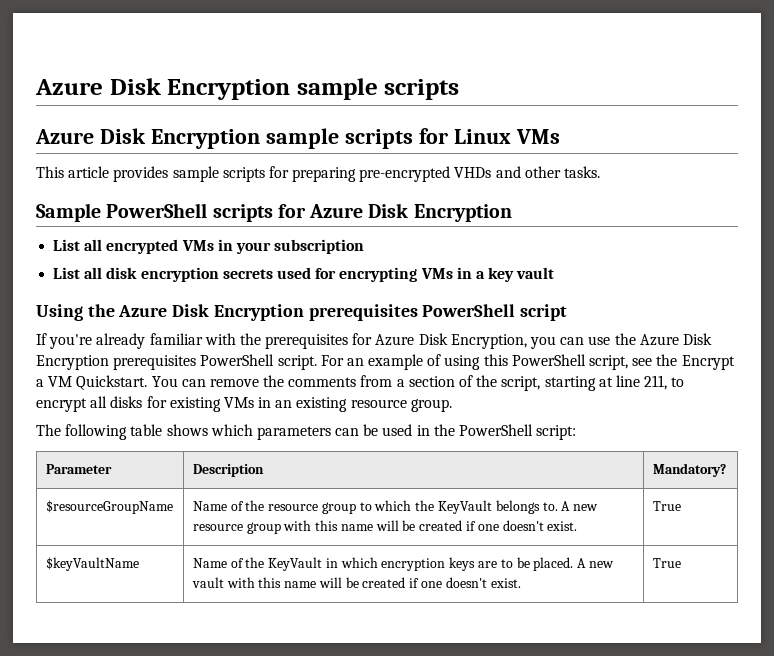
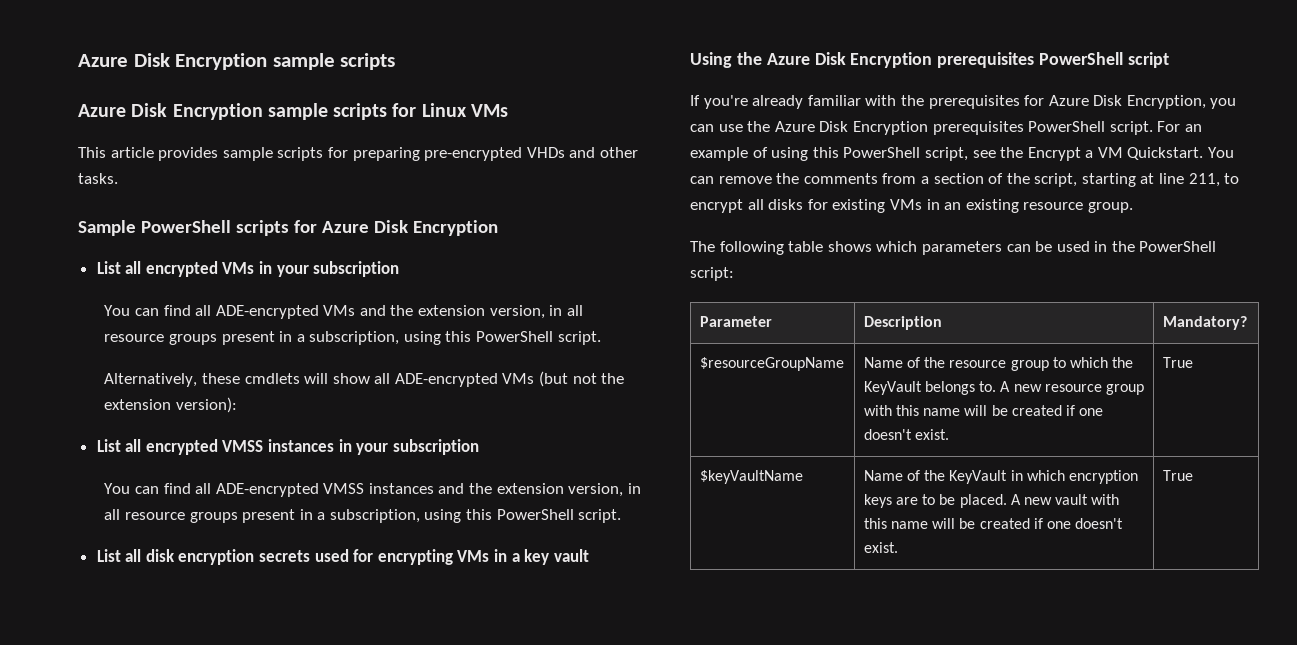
(365, 246) none -> [104,305,583,319] [104,331,601,345] [104,371,625,387] [104,397,237,413] [96,439,479,455] [104,483,641,497] [104,509,622,523] // You can find all ADE-encrypted VMs and the extension version, in all resource groups present in a subscription, using this PowerShell script. // Alternatively, these cmdlets will show all ADE-encrypted VMs (but not the extension version): // List all encrypted VMSS instances in your subscription // You can find all ADE-encrypted VMSS instances and the extension version, in all resource groups present in a subscription, using this PowerShell script.

